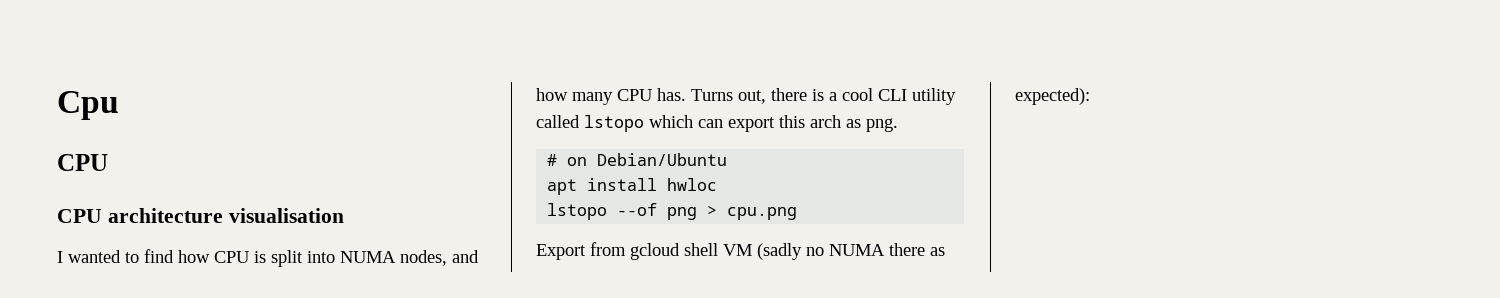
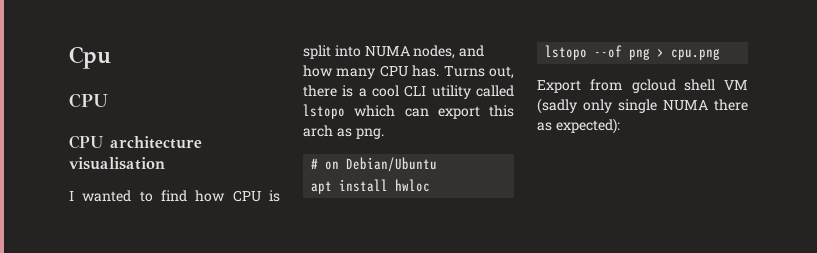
[806,247,824,256] no -> [583,99,657,113] only single

